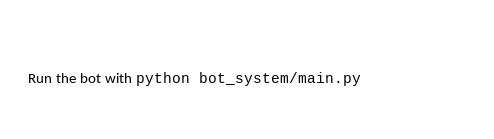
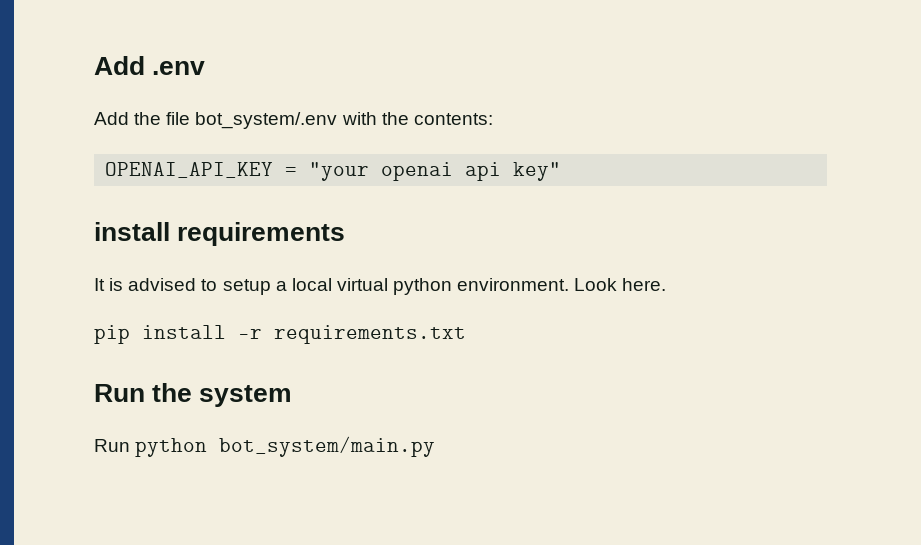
[28,73,132,83] Run the bot with -> [94,56,206,75] [94,112,493,129] [105,162,562,181] [94,222,346,246] [94,278,667,295] [94,325,466,344] [94,383,293,407] [94,439,130,452] Add .env // Add the file bot_system/.env with the contents: // OPENAI_API_KEY = "your openai api key" // install requirements // It is advised to setup a local virtual python environment. Look here. // pip install -r requirements.txt // Run the system // Run

